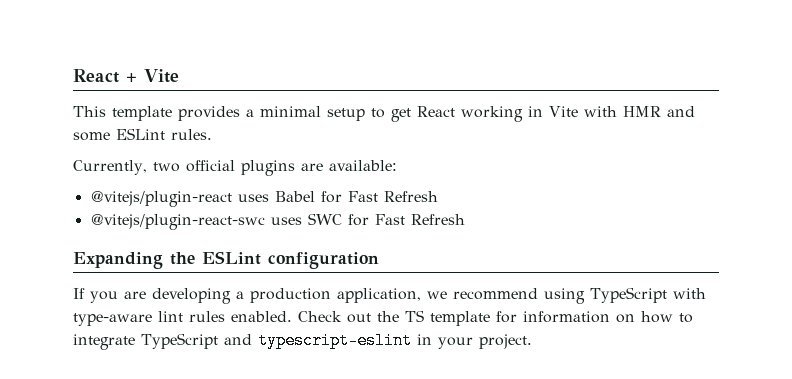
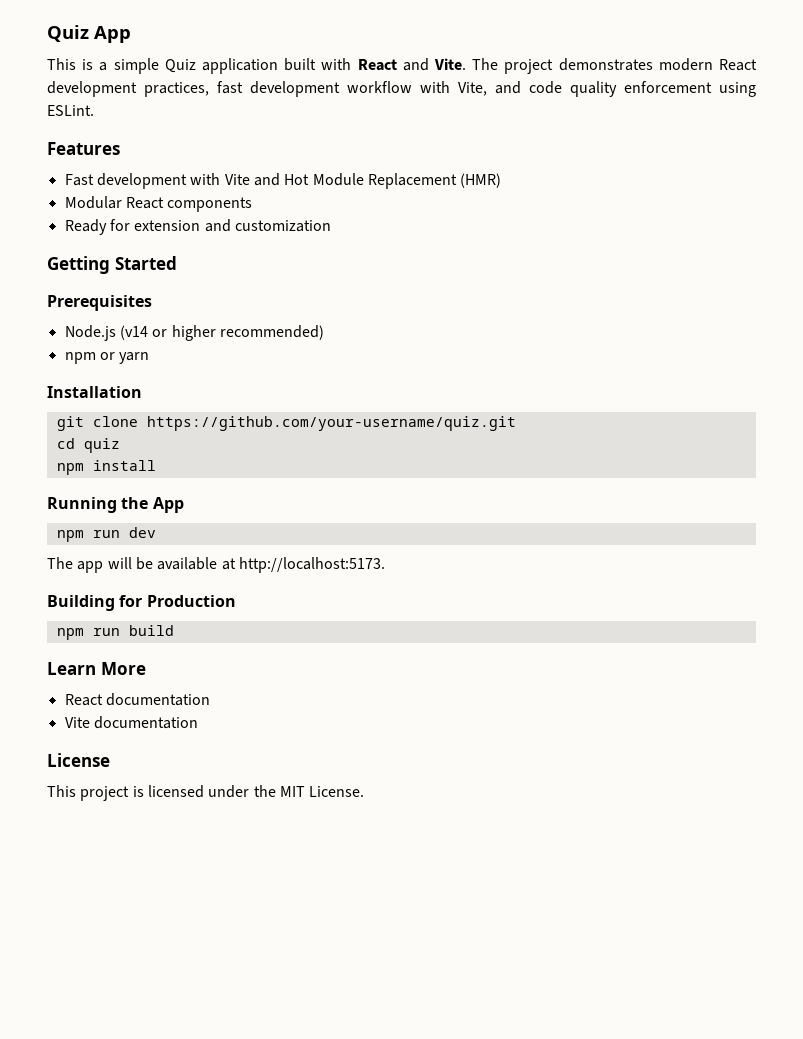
[73,69,179,83] [73,106,695,122] [73,128,212,141] [73,160,397,176] [90,191,438,207] [90,213,465,230] [73,251,379,269] [73,287,706,304] [73,310,693,326] [73,332,532,350] React + Vite // This template provides a minimal setup to get React working in Vite with HMR and some ESLint rules. // Currently, two official plugins are available: // @vitejs/plugin-react uses Babel for Fast Refresh // @vitejs/plugin-react-swc uses SWC for Fast Refresh // Expanding the ESLint configuration // If you are developing a production application, we recommend using TypeScript with type-aware lint rules enabled. Check out the TS template for information on how to integrate TypeScript and typescript-eslint in your project. -> [47,25,131,43] [47,58,757,74] [47,81,756,97] [47,105,94,116] [47,142,120,155] [64,173,502,189] [64,196,253,212] [64,219,331,235] [47,256,177,274] [47,295,152,311] [64,325,324,341] [64,352,150,364] [47,386,142,398] [56,416,516,431] [56,438,120,453] [56,460,156,475] [47,497,184,513] [56,527,156,542] [47,557,385,573] [47,595,236,611] [56,625,174,640] [47,662,146,675] [64,693,210,706] [64,716,198,729] [47,753,110,767] [47,785,365,801] Quiz App // This is a simple Quiz application built with React and Vite. The project demonstrates modern React development practices, fast development workflow with Vite, and code quality enforcement using ESLint. // Features // Fast development with Vite and Hot Module Replacement (HMR) // Modular React components // Ready for extension and customization // Getting Started // Prerequisites // Node.js (v14 or higher recommended) // npm or yarn // Installation // git clone https://github.com/your-username/quiz.git // cd quiz // npm install // Running the App // npm run dev // The app will be available at http://localhost:5173. // Building for Production // npm run build // Learn More // React documentation // Vite documentation // License // This project is licensed under the MIT License.

